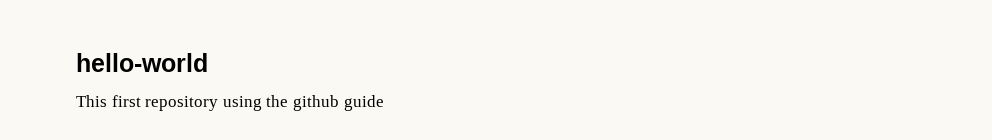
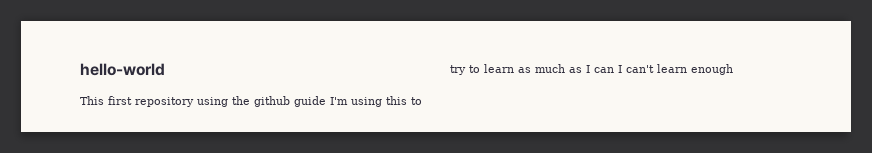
(384, 103) none -> [330,96,422,107] [450,64,733,75] I'm using this to try to learn as much as I can I can't learn enough

